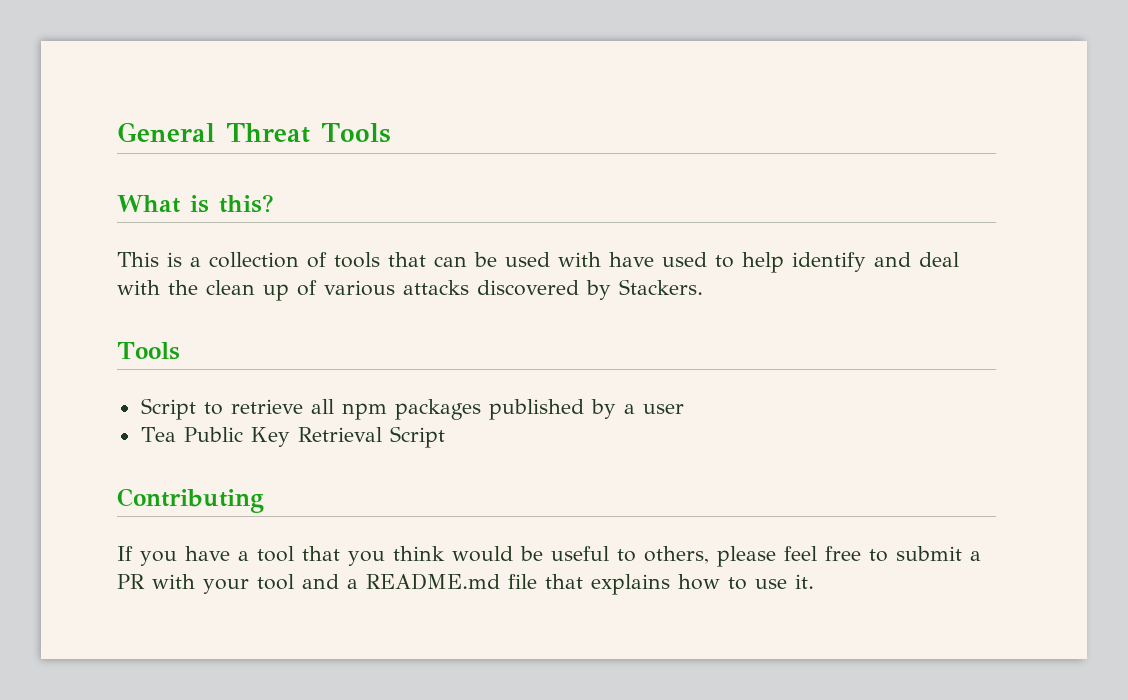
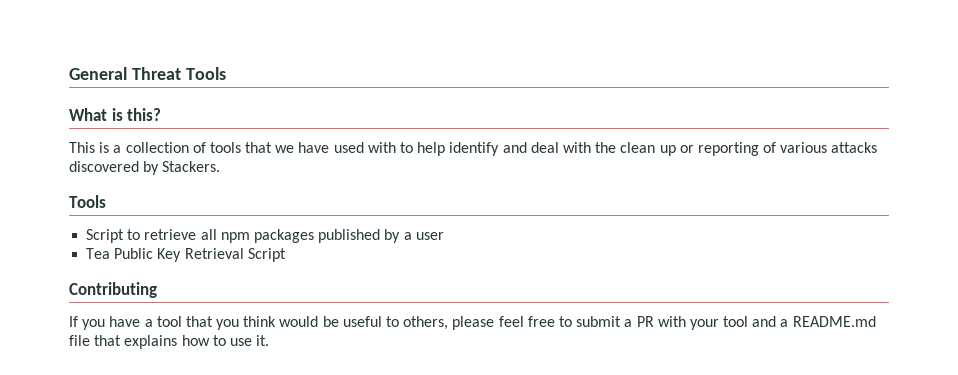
[434,252,707,267] can be used with have used -> [275,142,396,153] we have used with
(289, 292) none -> [679,142,759,156] or reporting

